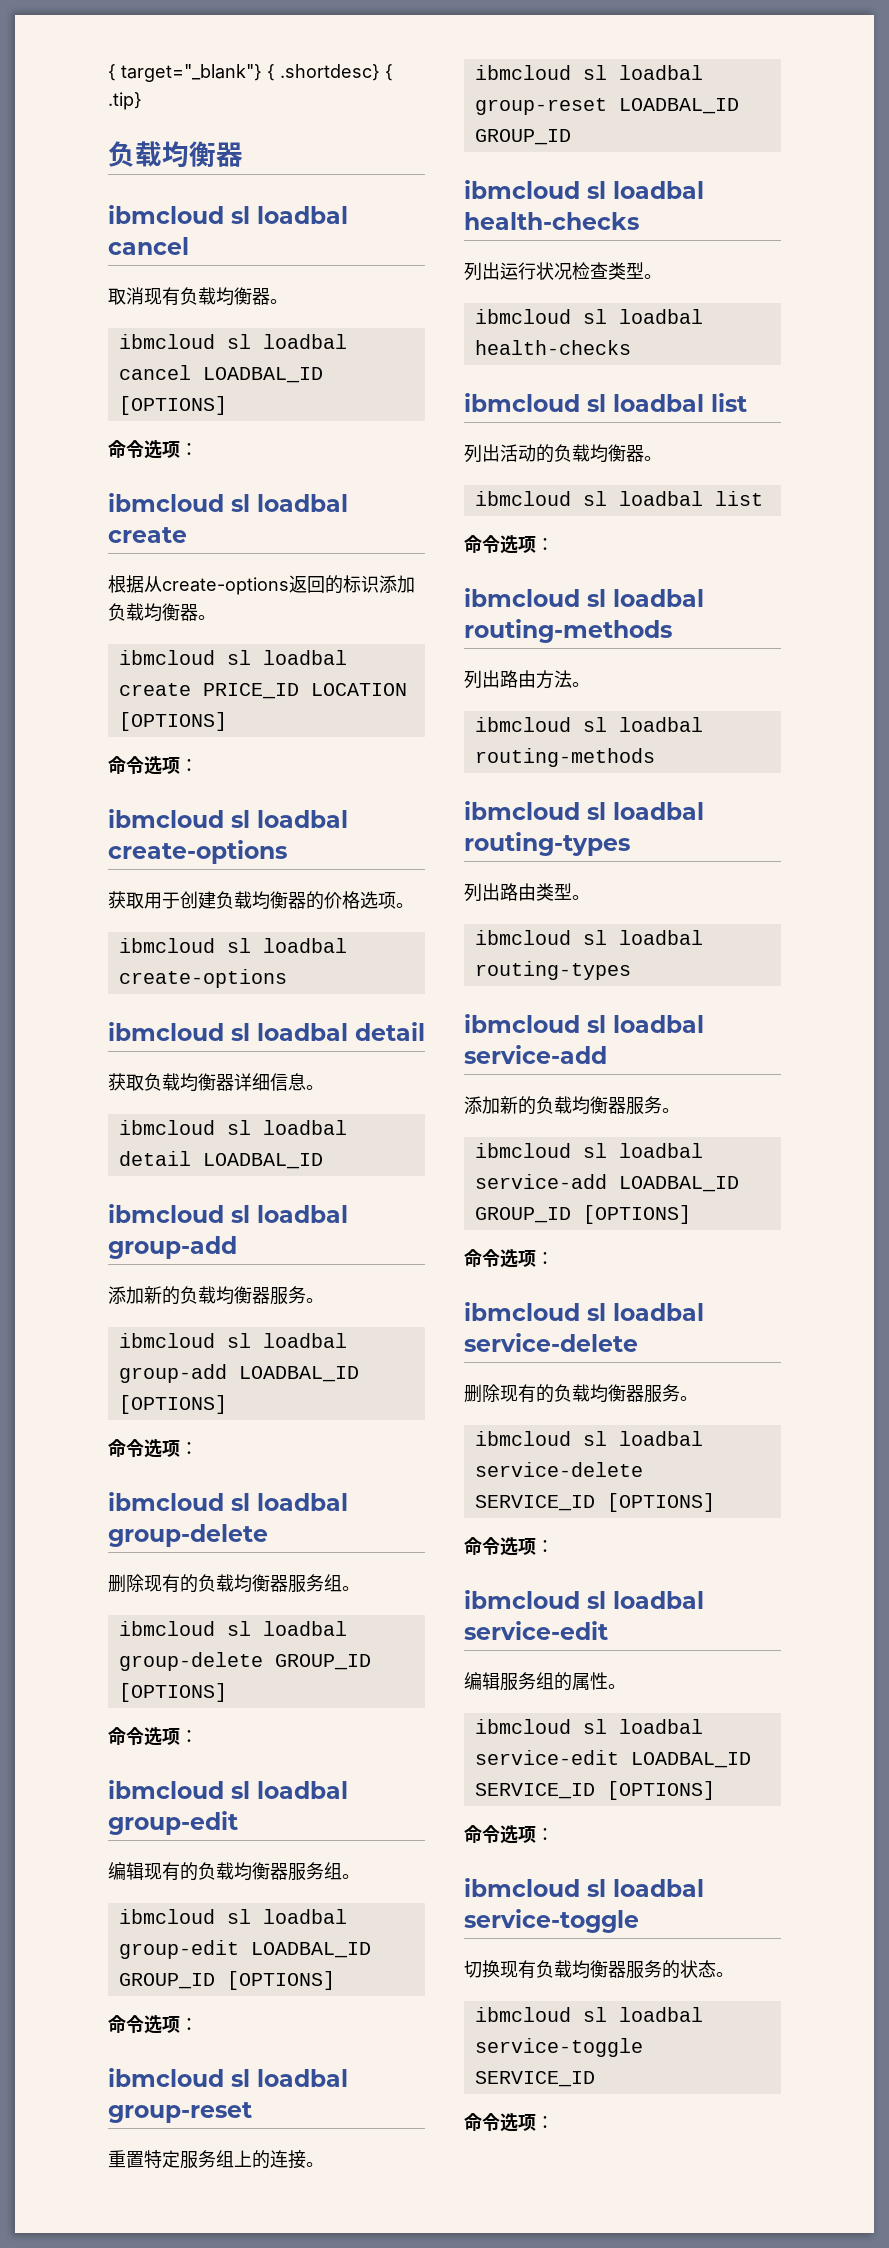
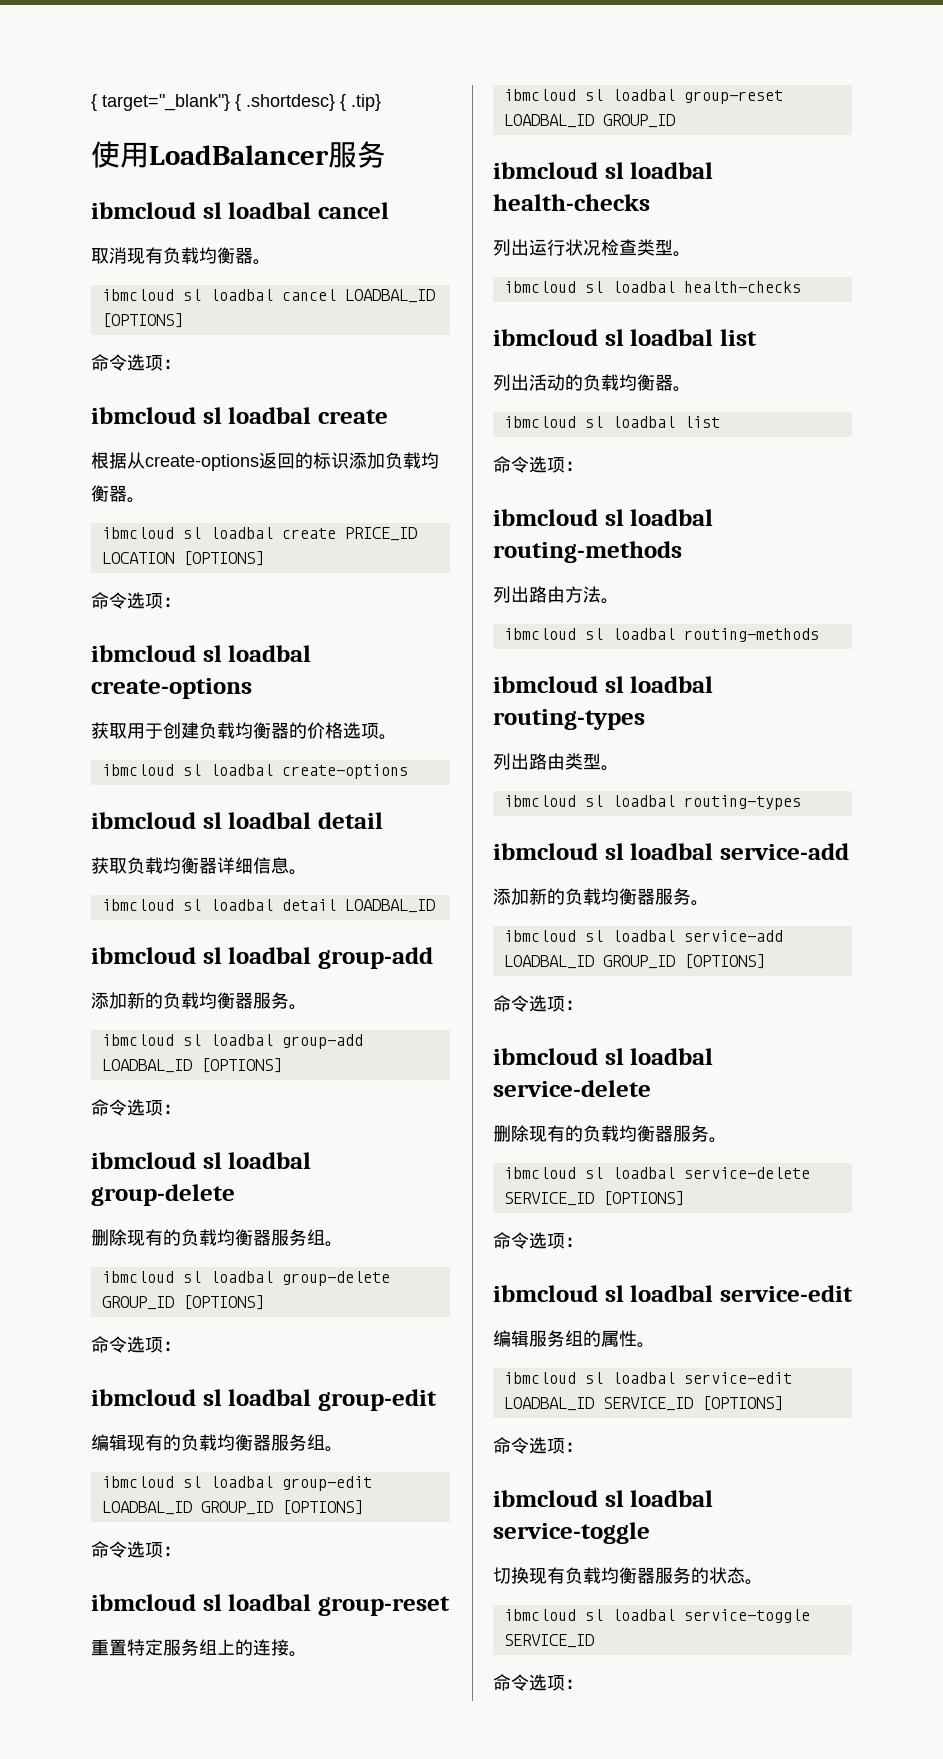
[108,141,243,168] 负载均衡器 -> [91,141,386,168] 使用LoadBalancer服务

